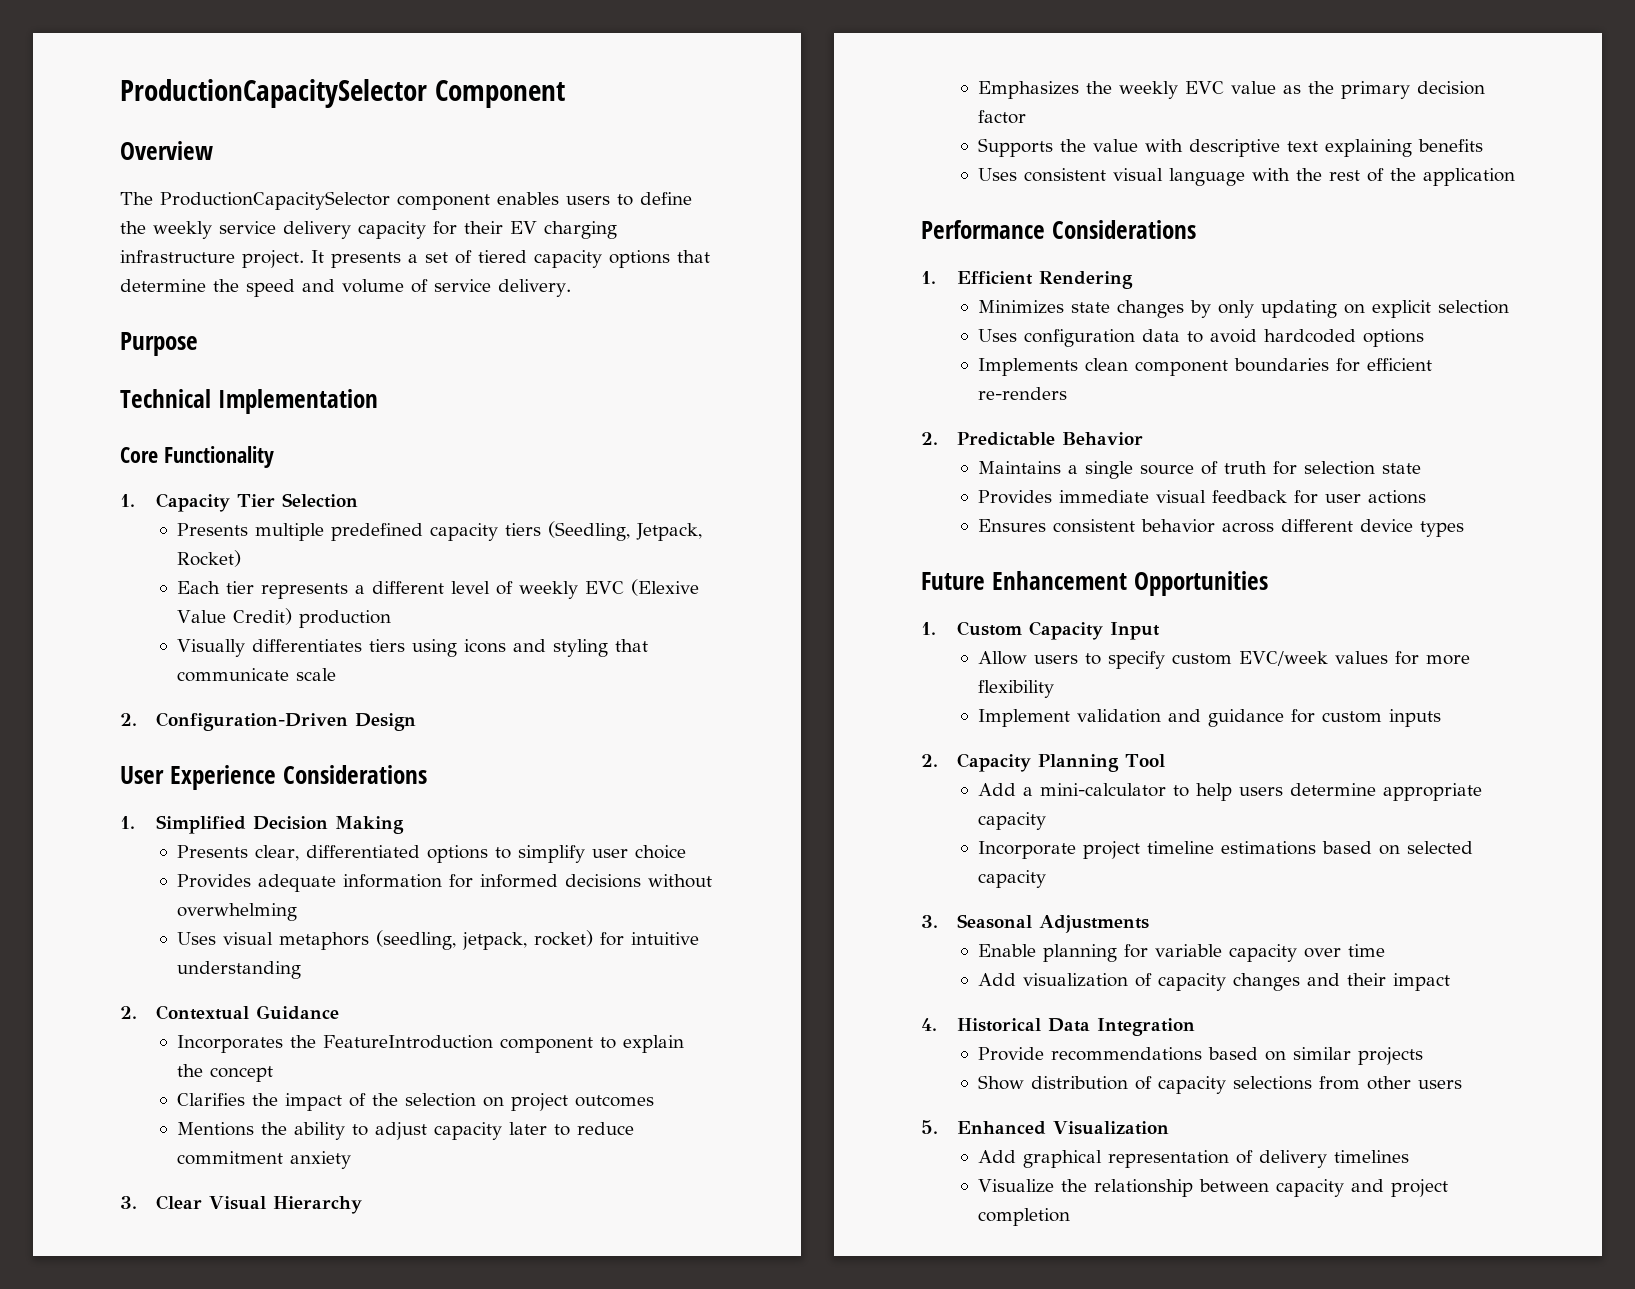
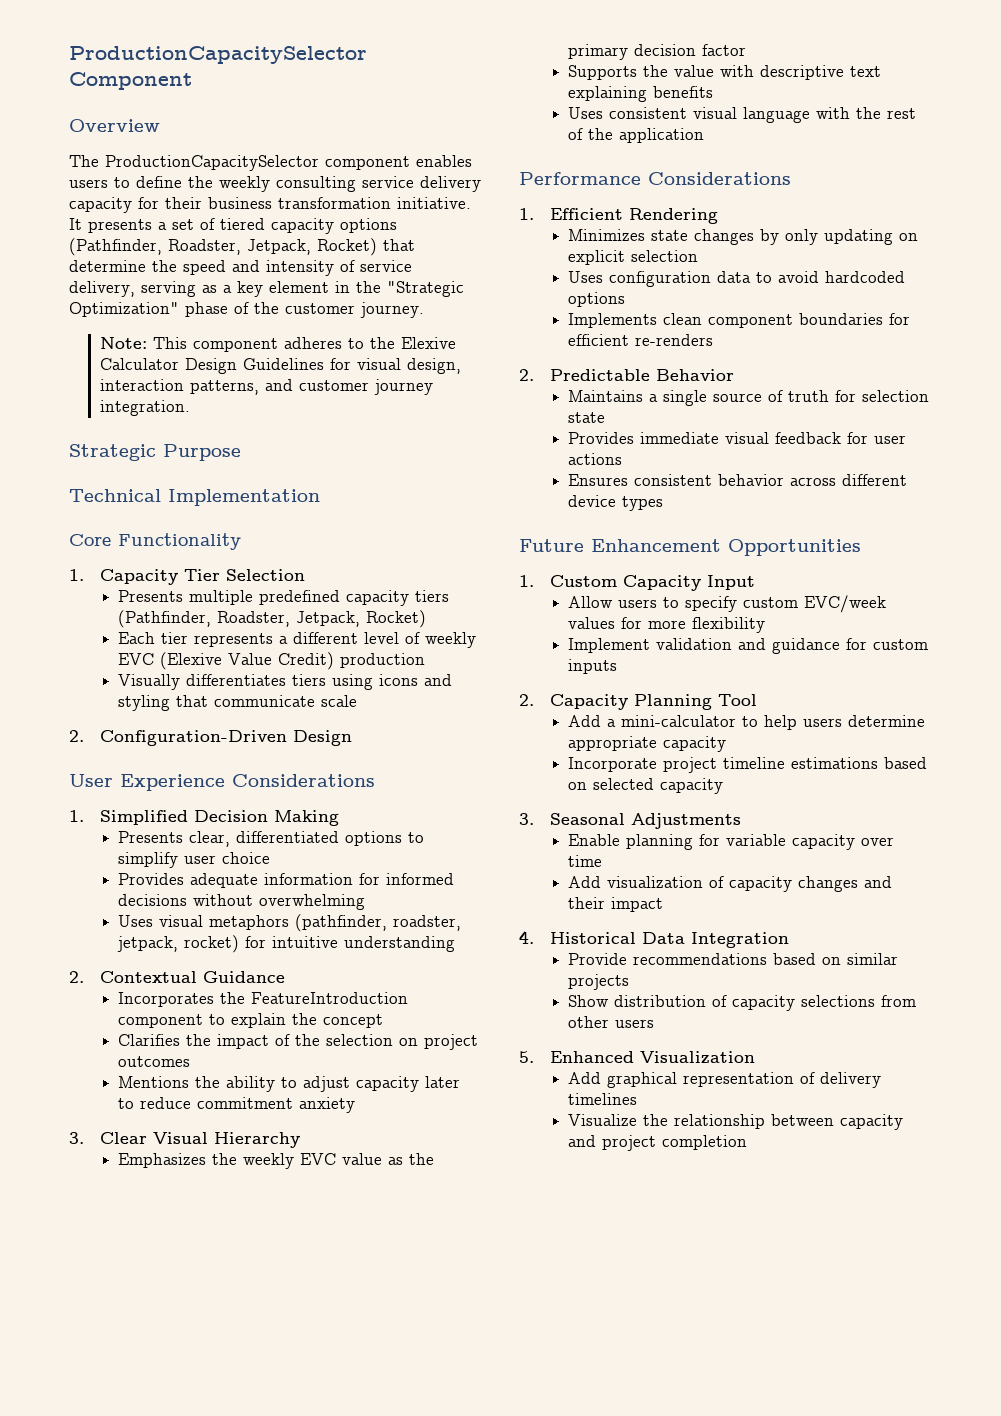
(212, 230) none -> [276,176,356,192] consulting
[510,221,617,239] [120,250,304,268] EV charging infrastructure project. -> [208,197,471,209] business transformation initiative.
(670, 259) none -> [69,238,377,256] (Pathfinder, Roadster, Jetpack, Rocket)
[342,279,404,293] volume -> [266,260,334,276] intensity
[498,279,571,297] delivery. // -> [69,281,464,297] [69,302,424,318] [99,337,456,352] [99,358,461,374] [99,379,433,395] [99,400,190,416] [69,444,156,461] delivery, serving as a key element in the "Strategic Optimization" phase of the customer journey. // Note: This component adheres to the Elexive Calculator Design Guidelines for visual design, interaction patterns, and customer journey integration. // Strategic
[547,521,630,541] (Seedling, -> [118,610,291,628] (Pathfinder, Roadster,
[375,930,456,950] (seedling, -> [295,914,462,932] (pathfinder, roadster,

